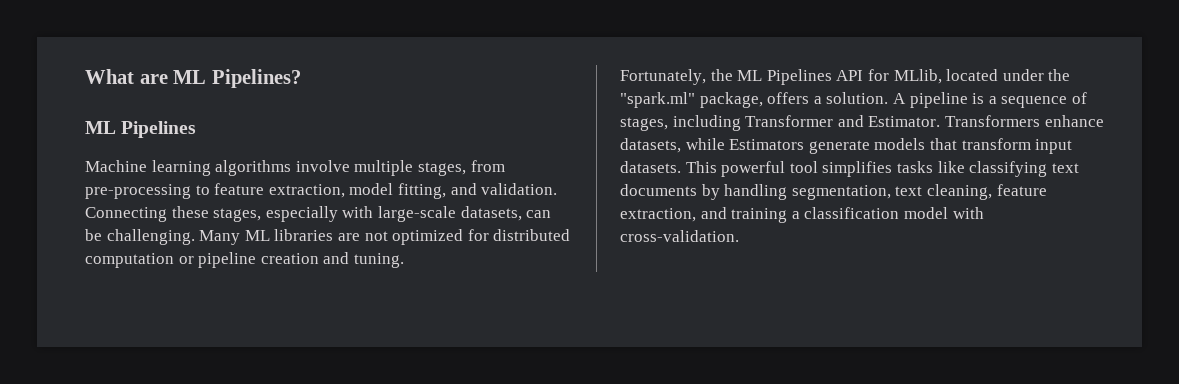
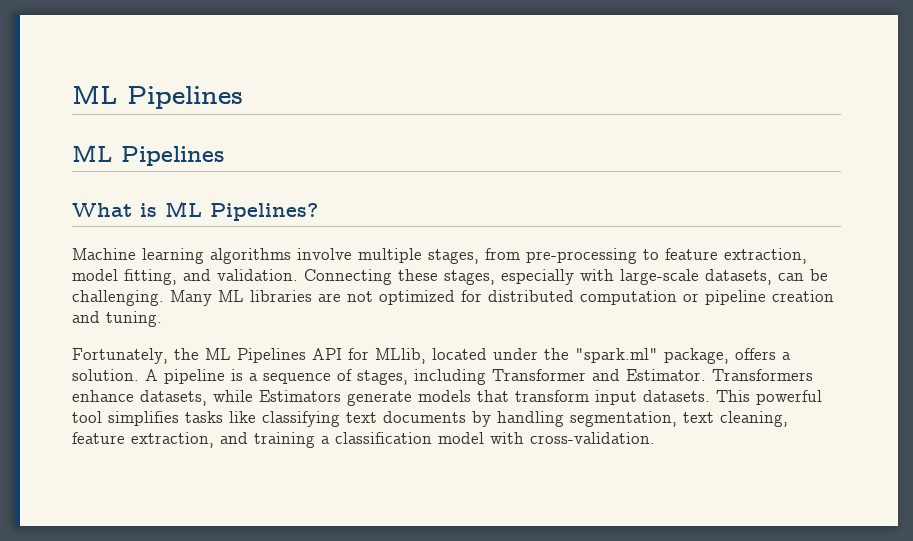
[85,69,301,88] [85,121,197,138] What are ML Pipelines? // ML Pipelines -> [72,85,243,109] [72,145,224,166] [72,201,318,221] ML Pipelines // ML Pipelines // What is ML Pipelines?

